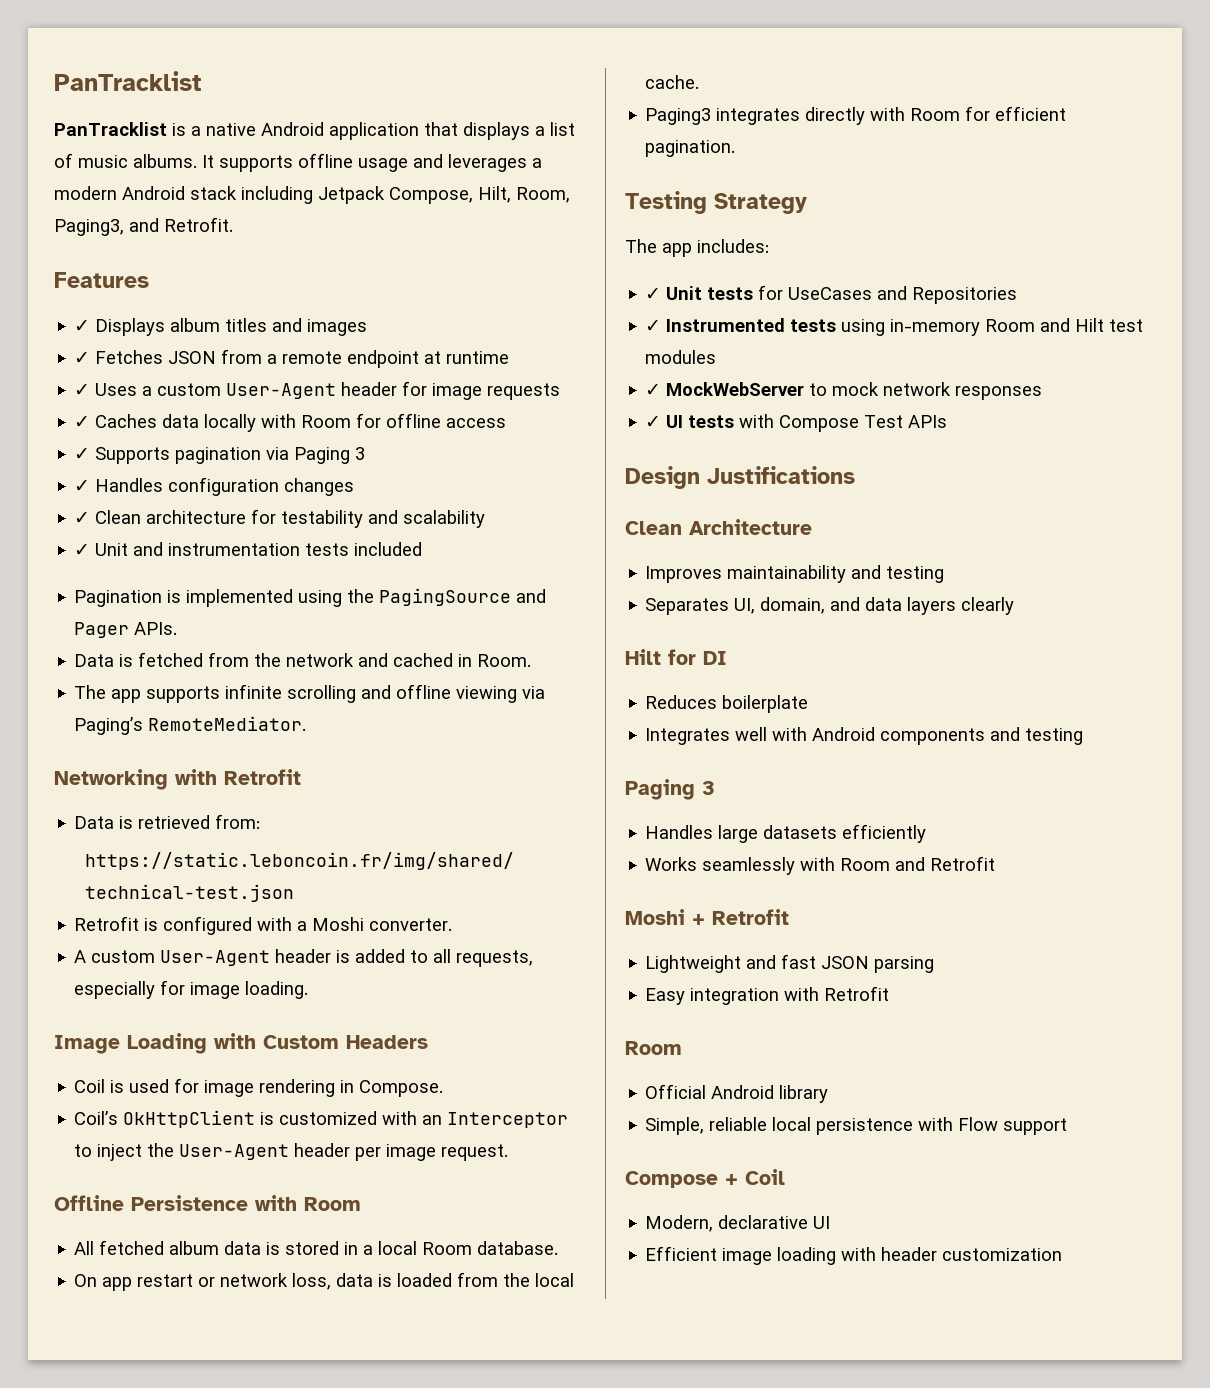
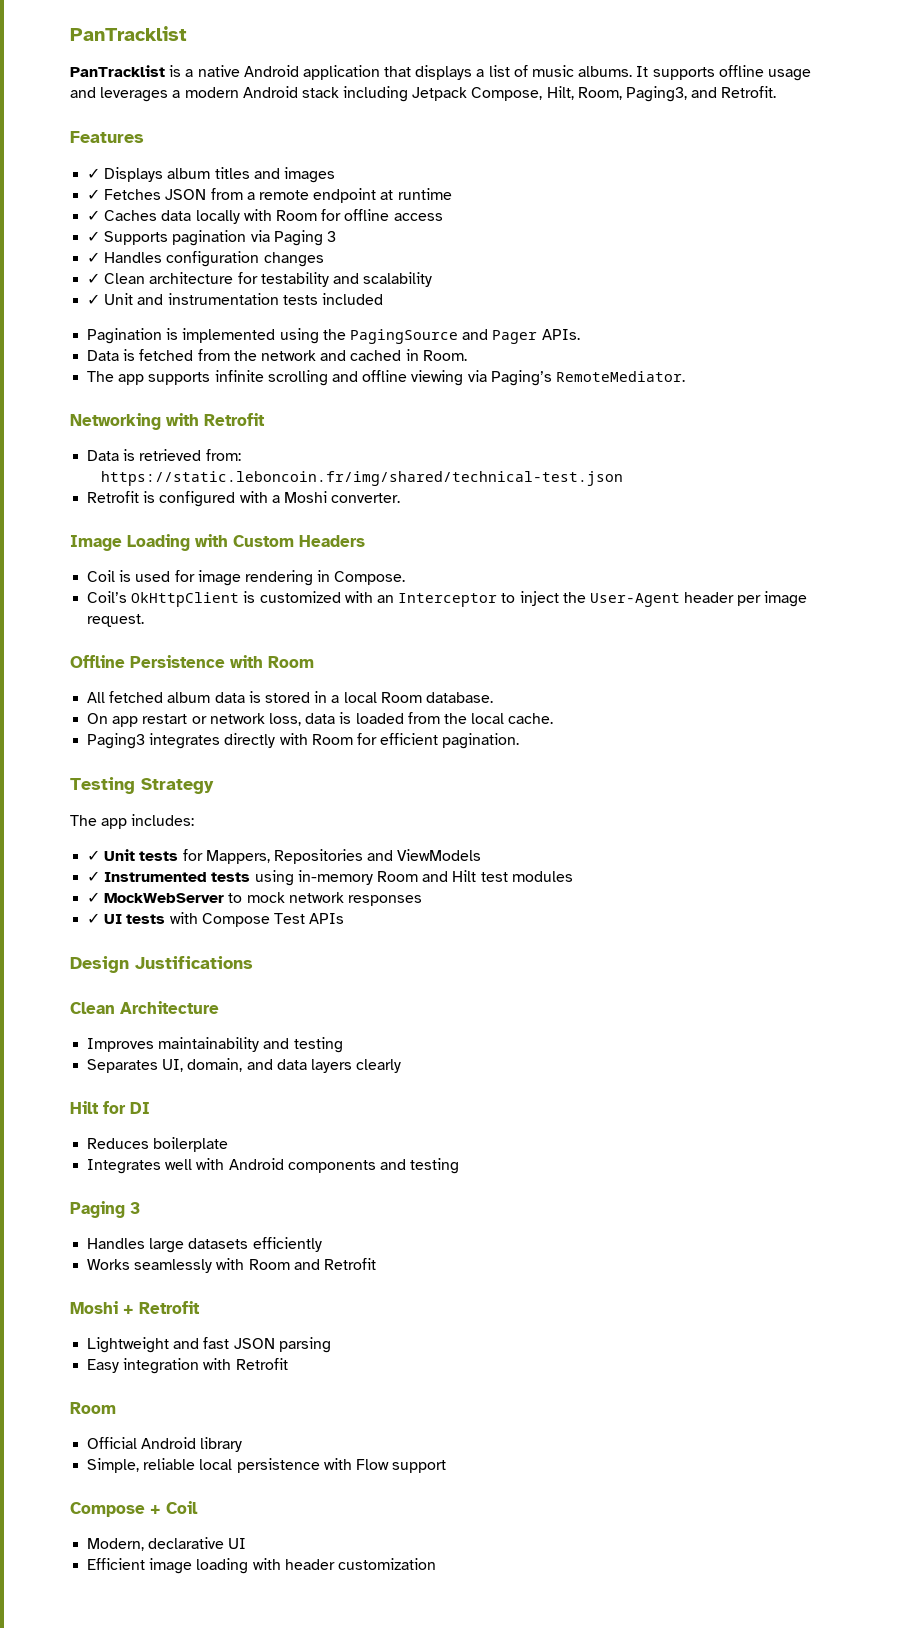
[74,381,561,400] // ✓ Uses a custom User-Agent header for image requests -> (452, 194) none
[74,949,534,967] [74,980,309,999] // A custom User-Agent header is added to all requests, especially for image loading. -> (401, 498) none
[788,286,1018,304] UseCases and Repositories -> [205,849,482,864] Mappers, Repositories and ViewModels

